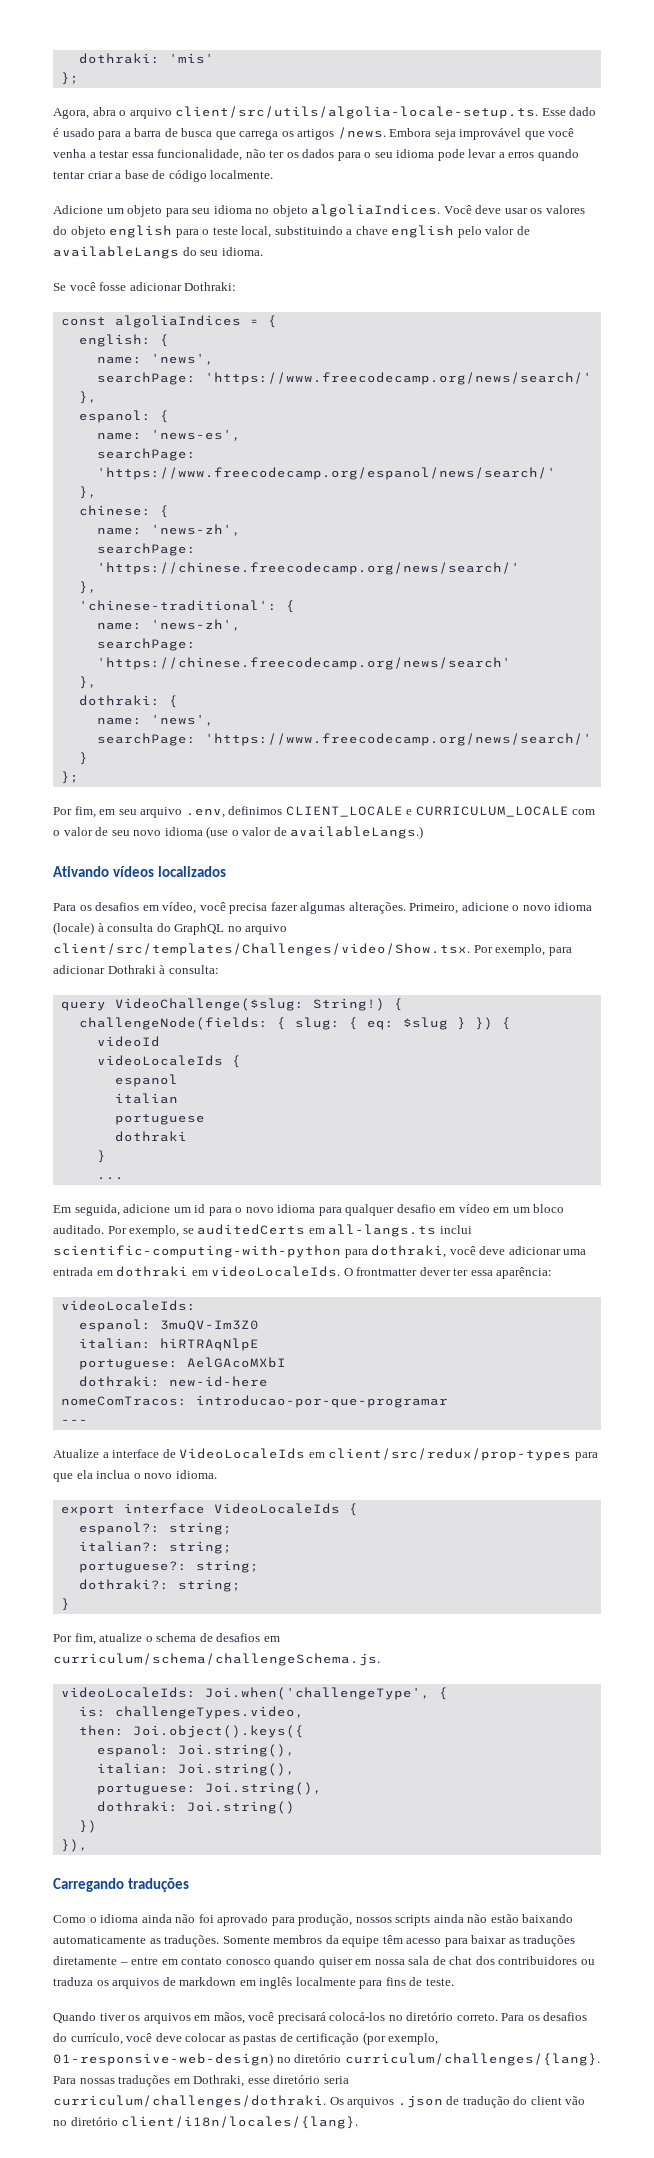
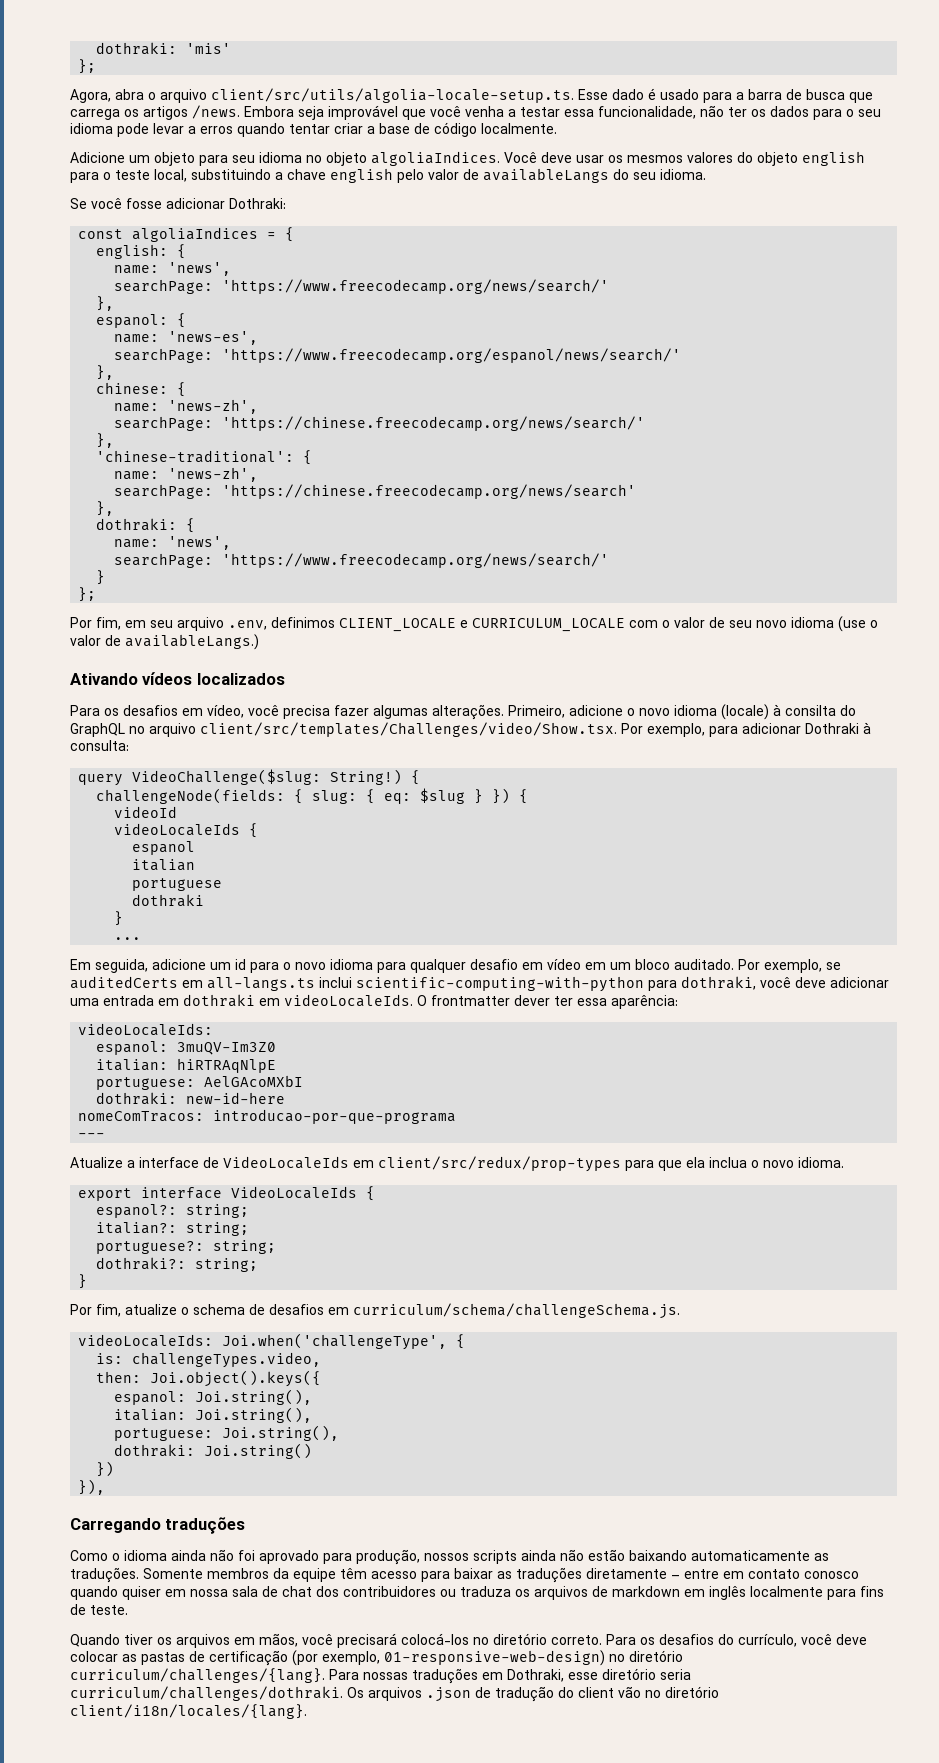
(543, 211) none -> [627,155,683,163] mesmos
[107,923,154,932] consulta -> [785,705,836,716] consilta
[195,1395,448,1408] introducao-por-que-programar -> [213,1109,457,1124] introducao-por-que-programa

